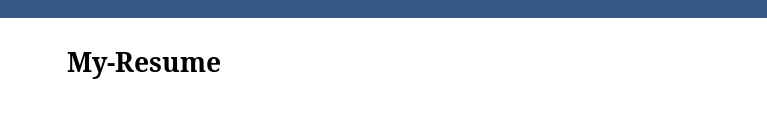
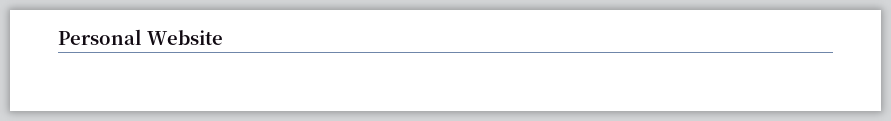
[67,52,221,79] My-Resume -> [58,29,223,45] Personal Website

